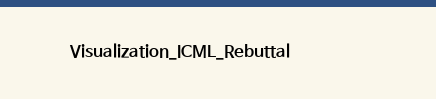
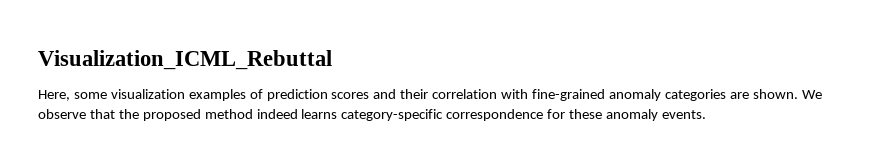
(290, 51) none -> [38,89,822,101] [38,109,706,121] // Here, some visualization examples of prediction scores and their correlation with fine-grained anomaly categories are shown. We observe that the proposed method indeed learns category-specific correspondence for these anomaly events.

